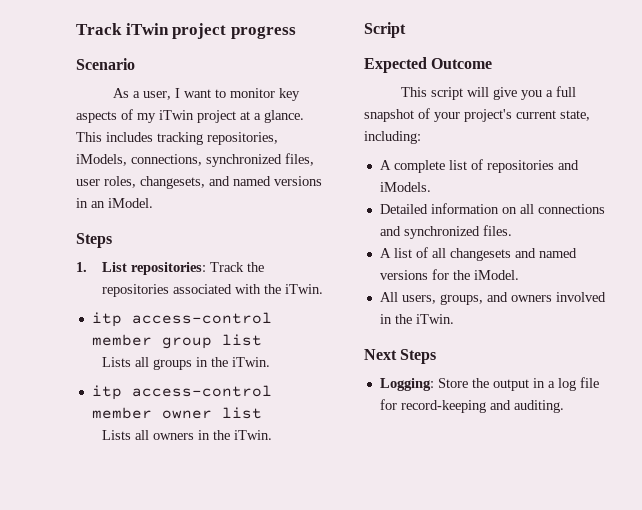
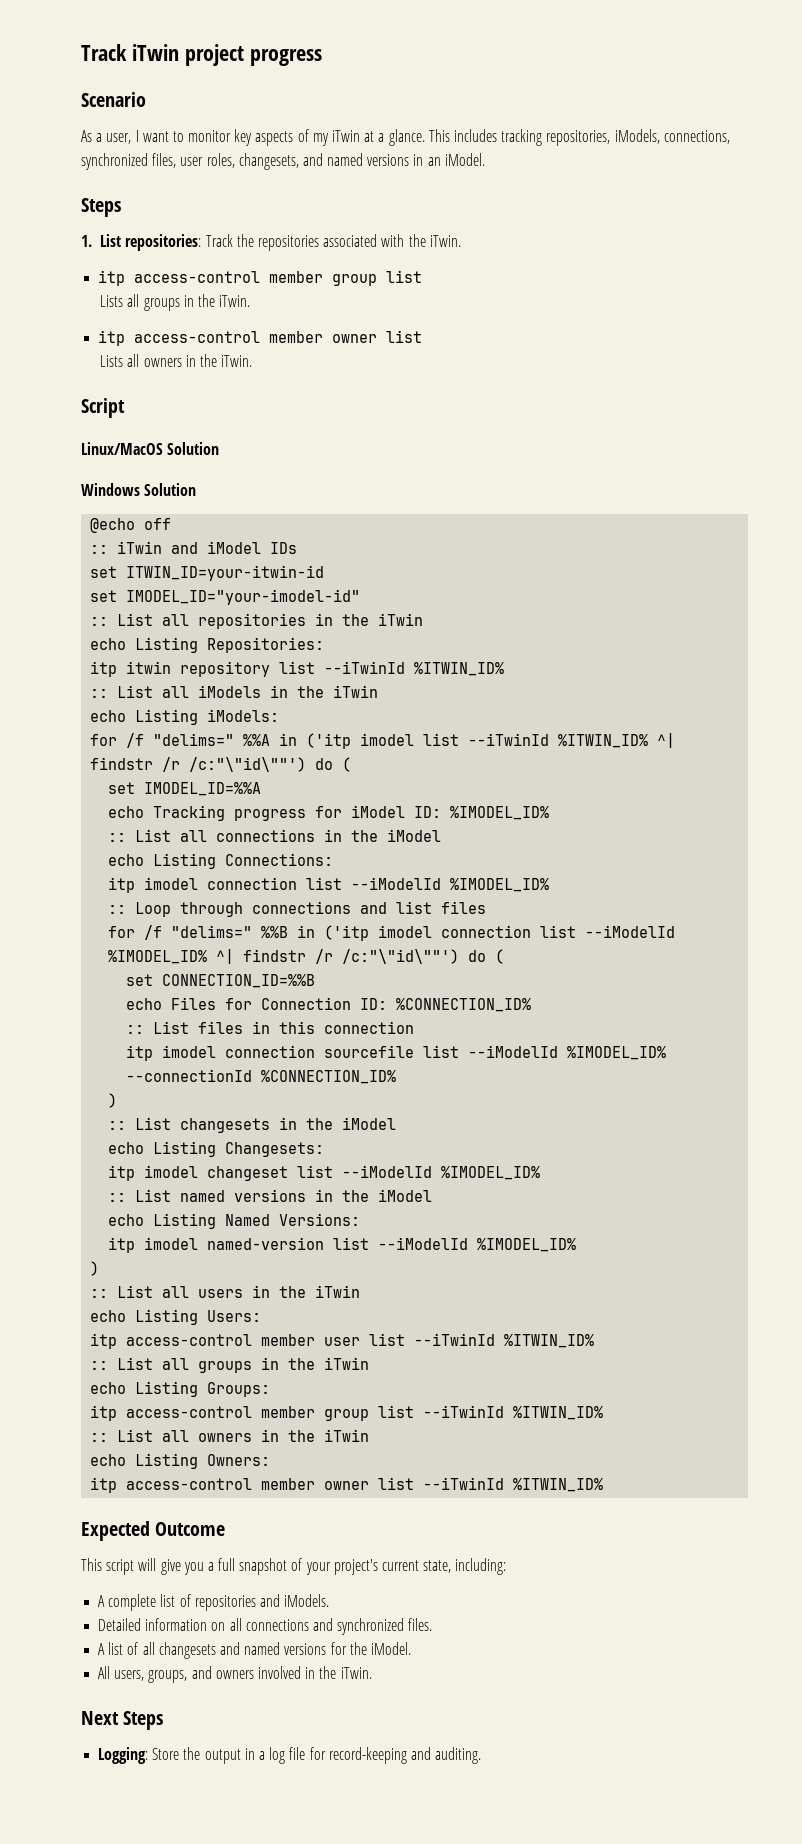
[197,110,236,123] project -> (361, 136) none
(406, 30) none -> [81,442,220,455] [81,483,197,496] [90,518,172,533] [90,541,298,554] [90,565,325,581] [90,589,361,605] [90,613,424,629] [90,637,325,653] [90,661,505,677] [90,685,379,698] [90,709,280,725] [90,733,676,749] [90,757,352,772] [108,782,262,796] [108,805,550,821] [108,829,442,842] [108,853,334,869] [108,877,550,893] [108,901,487,917] [108,925,676,941] [108,949,505,964] [126,974,316,988] [126,997,532,1012] [126,1021,415,1034] [126,1045,667,1061] [126,1069,397,1084] [108,1093,118,1108] [108,1117,397,1133] [108,1141,325,1157] [108,1165,541,1181] [108,1189,433,1202] [108,1213,361,1229] [108,1237,577,1253] [90,1261,100,1276] [90,1285,361,1298] [90,1309,262,1325] [90,1333,595,1349] [90,1357,370,1373] [90,1381,271,1397] [90,1405,604,1421] [90,1429,370,1442] [90,1453,271,1469] [90,1477,604,1493] // Linux/MacOS Solution // Windows Solution // @echo off // :: iTwin and iModel IDs // set ITWIN_ID=your-itwin-id // set IMODEL_ID="your-imodel-id" // :: List all repositories in the iTwin // echo Listing Repositories: // itp itwin repository list --iTwinId %ITWIN_ID% // :: List all iModels in the iTwin // echo Listing iModels: // for /f "delims=" %%A in ('itp imodel list --iTwinId %ITWIN_ID% ^| findstr /r /c:"\"id\""') do ( // set IMODEL_ID=%%A // echo Tracking progress for iModel ID: %IMODEL_ID% // :: List all connections in the iModel // echo Listing Connections: // itp imodel connection list --iModelId %IMODEL_ID% // :: Loop through connections and list files // for /f "delims=" %%B in ('itp imodel connection list --iModelId %IMODEL_ID% ^| findstr /r /c:"\"id\""') do ( // set CONNECTION_ID=%%B // echo Files for Connection ID: %CONNECTION_ID% // :: List files in this connection // itp imodel connection sourcefile list --iModelId %IMODEL_ID% --connectionId %CONNECTION_ID% // ) // :: List changesets in the iModel // echo Listing Changesets: // itp imodel changeset list --iModelId %IMODEL_ID% // :: List named versions in the iModel // echo Listing Named Versions: // itp imodel named-version list --iModelId %IMODEL_ID% // ) // :: List all users in the iTwin // echo Listing Users: // itp access-control member user list --iTwinId %ITWIN_ID% // :: List all groups in the iTwin // echo Listing Groups: // itp access-control member group list --iTwinId %ITWIN_ID% // :: List all owners in the iTwin // echo Listing Owners: // itp access-control member owner list --iTwinId %ITWIN_ID%

